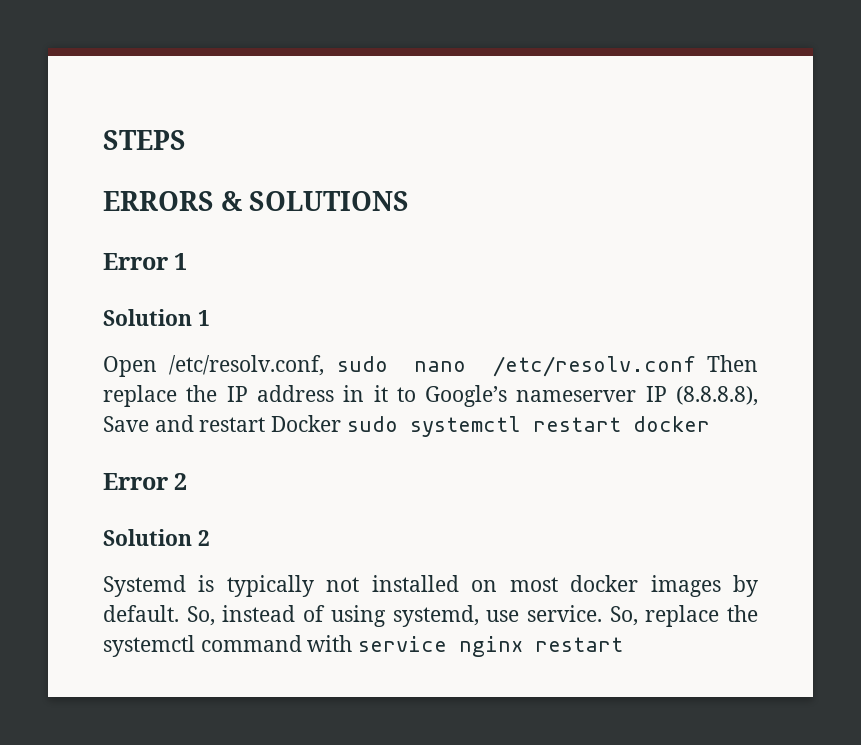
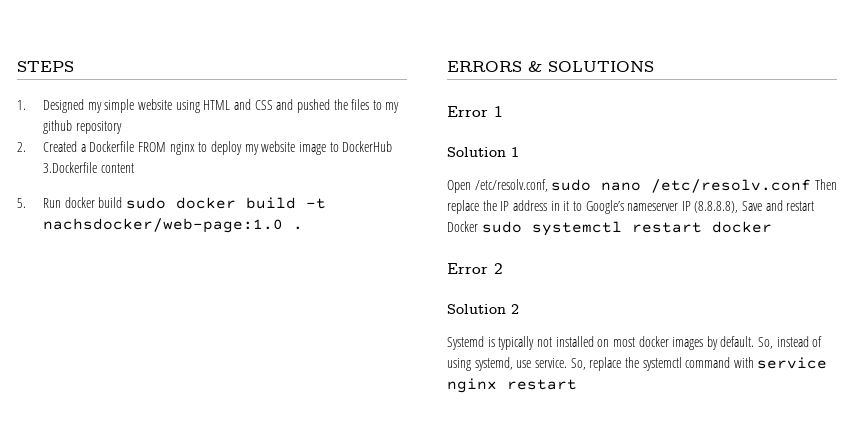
(186, 140) none -> [17,99,400,113] [43,120,122,134] [17,141,393,155] [43,162,134,173] [17,197,326,209] [43,218,304,233] // 1. Designed my simple website using HTML and CSS and pushed the files to my github repository // 2. Created a Dockerfile FROM nginx to deploy my website image to DockerHub 3.Dockerfile content // 5. Run docker build sudo docker build -t nachsdocker/web-page:1.0 .

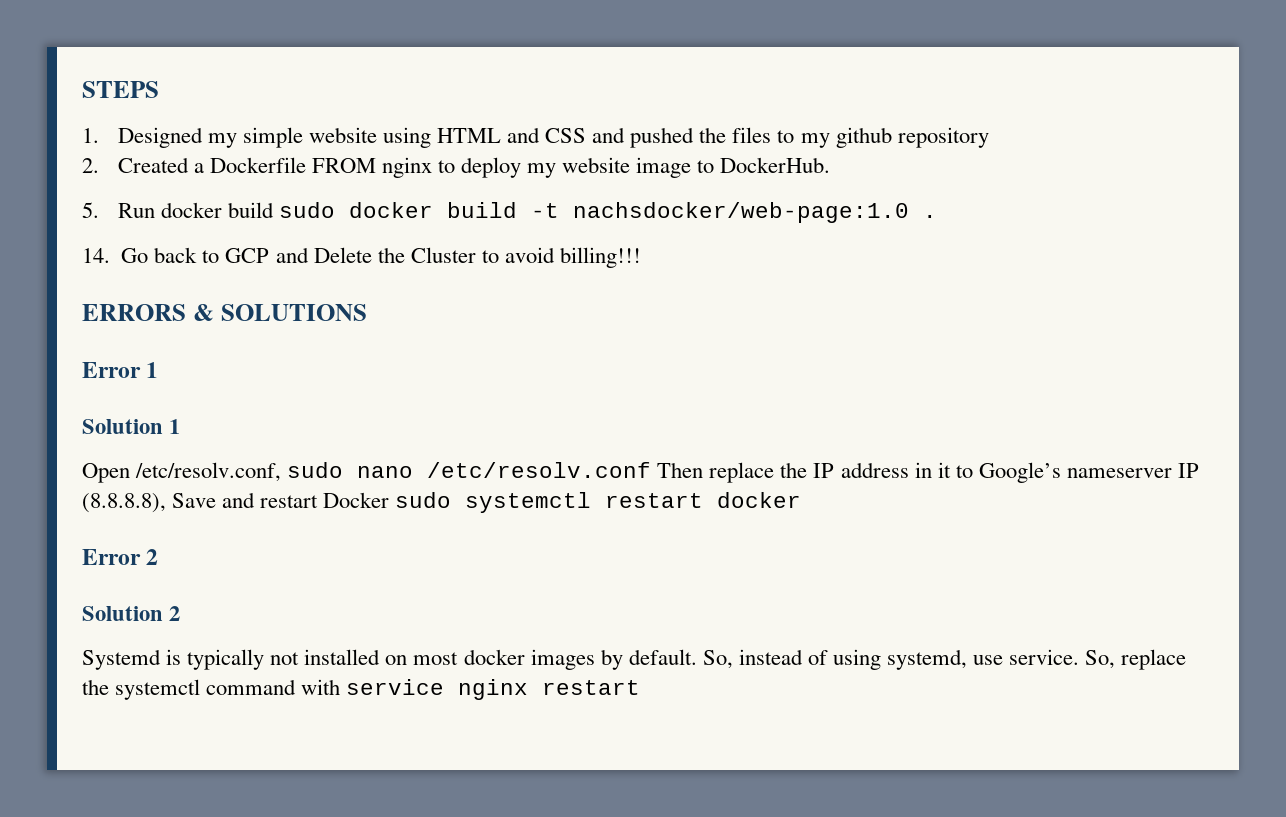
[342,141,393,152] [43,162,134,173] DockerHub 3.Dockerfile content -> [720,157,831,173] DockerHub.
(304, 228) none -> [82,247,641,268] // 14. Go back to GCP and Delete the Cluster to avoid billing!!!

